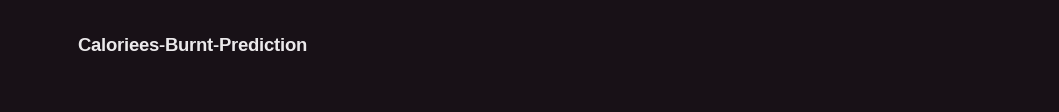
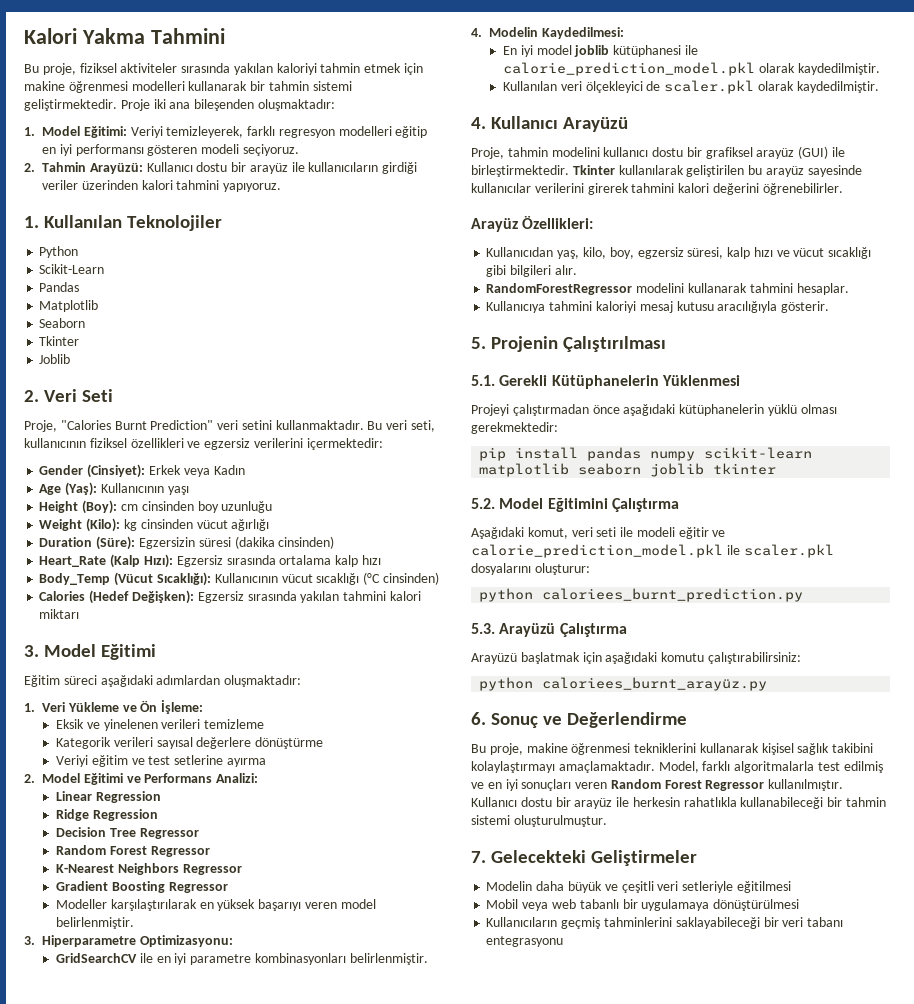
[78,38,307,51] Caloriees-Burnt-Prediction -> [24,28,225,44] [24,63,424,75] [24,81,352,93] [24,99,335,111] [24,126,428,138] [42,144,299,156] [24,162,418,174] [42,180,282,192] [24,215,223,231] [39,246,79,258] [39,264,105,274] [39,282,80,292] [39,300,99,312] [39,318,86,328] [39,336,80,346] [39,354,71,364] [24,389,114,402] [24,420,436,432] [24,438,383,450] [39,464,245,478] [39,482,189,496] [39,500,273,514] [39,518,270,532] [39,536,335,550] [39,554,381,568] [39,572,439,586] [39,590,421,604] [39,609,80,619] [24,644,157,660] [24,675,302,687] [24,700,204,714] [55,719,265,731] [55,737,324,749] [55,755,266,767] [24,773,259,785] [55,791,161,803] [55,809,158,821] [55,827,199,839] [55,845,210,857] [55,863,242,875] [55,881,228,893] [55,899,376,911] [55,917,134,929] [24,935,233,947] [55,953,428,965] [471,27,624,39] [502,45,698,57] [502,62,880,76] [502,80,879,94] [471,116,629,132] [471,146,846,159] [471,165,862,177] [471,183,843,195] [471,216,594,232] [486,247,872,259] [486,265,577,277] [486,283,849,295] [486,301,830,313] [471,336,667,352] [471,375,740,389] [471,404,837,416] [471,422,558,434] [479,447,813,461] [479,463,777,477] [471,498,679,512] [471,527,726,539] [471,544,834,558] [471,563,590,575] [479,588,804,602] [471,623,627,637] [471,652,801,664] [479,677,768,691] [471,712,688,728] [471,743,874,755] [471,761,883,773] [471,779,844,791] [471,797,887,809] [471,815,607,827] [471,850,698,866] [486,881,791,893] [486,899,800,911] [486,917,844,929] [486,936,564,947] Kalori Yakma Tahmini // Bu proje, fiziksel aktiviteler sırasında yakılan kaloriyi tahmin etmek için makine öğrenmesi modelleri kullanarak bir tahmin sistemi geliştirmektedir. Proje iki ana bileşenden oluşmaktadır: // 1. Model Eğitimi: Veriyi temizleyerek, farklı regresyon modelleri eğitip en iyi performansı gösteren modeli seçiyoruz. // 2. Tahmin Arayüzü: Kullanıcı dostu bir arayüz ile kullanıcıların girdiği veriler üzerinden kalori tahmini yapıyoruz. // 1. Kullanılan Teknolojiler // Python // Scikit-Learn // Pandas // Matplotlib // Seaborn // Tkinter // Joblib // 2. Veri Seti // Proje, "Calories Burnt Prediction" veri setini kullanmaktadır. Bu veri seti, kullanıcının fiziksel özellikleri ve egzersiz verilerini içermektedir: // Gender (Cinsiyet): Erkek veya Kadın // Age (Yaş): Kullanıcının yaşı // Height (Boy): cm cinsinden boy uzunluğu // Weight (Kilo): kg cinsinden vücut ağırlığı // Duration (Süre): Egzersizin süresi (dakika cinsinden) // Heart_Rate (Kalp Hızı): Egzersiz sırasında ortalama kalp hızı // Body_Temp (Vücut Sıcaklığı): Kullanıcının vücut sıcaklığı (°C cinsinden) // Calories (Hedef Değişken): Egzersiz sırasında yakılan tahmini kalori miktarı // 3. Model Eğitimi // Eğitim süreci aşağıdaki adımlardan oluşmaktadır: // 1. Veri Yükleme ve Ön İşleme: // Eksik ve yinelenen verileri temizleme // Kategorik verileri sayısal değerlere dönüştürme // Veriyi eğitim ve test setlerine ayırma // 2. Model Eğitimi ve Performans Analizi: // Linear Regression // Ridge Regression // Decision Tree Regressor // Random Forest Regressor // K-Nearest Neighbors Regressor // Gradient Boosting Regressor // Modeller karşılaştırılarak en yüksek başarıyı veren model belirlenmiştir. // 3. Hiperparametre Optimizasyonu: // GridSearchCV ile en iyi parametre kombinasyonları belirlenmiştir. // 4. Modelin Kaydedilmesi: // En iyi model joblib kütüphanesi ile calorie_prediction_model.pkl olarak kaydedilmiştir. // Kullanılan veri ölçekleyici de scaler.pkl olarak kaydedilmiştir. // 4. Kullanıcı Arayüzü // Proje, tahmin modelini kullanıcı dostu bir grafiksel arayüz (GUI) ile birleştirmektedir. Tkinter kullanılarak geliştirilen bu arayüz sayesinde kullanıcılar verilerini girerek tahmini kalori değerini öğrenebilirler. // Arayüz Özellikleri: // Kullanıcıdan yaş, kilo, boy, egzersiz süresi, kalp hızı ve vücut sıcaklığı gibi bilgileri alır. // RandomForestRegressor modelini kullanarak tahmini hesaplar. // Kullanıcıya tahmini kaloriyi mesaj kutusu aracılığıyla gösterir. // 5. Projenin Çalıştırılması // 5.1. Gerekli Kütüphanelerin Yüklenmesi // Projeyi çalıştırmadan önce aşağıdaki kütüphanelerin yüklü olması gerekmektedir: // pip install pandas numpy scikit-learn matplotlib seaborn joblib tkinter // 5.2. Model Eğitimini Çalıştırma // Aşağıdaki komut, veri seti ile modeli eğitir ve calorie_prediction_model.pkl ile scaler.pkl dosyalarını oluşturur: // python caloriees_burnt_prediction.py // 5.3. Arayüzü Çalıştırma // Arayüzü başlatmak için aşağıdaki komutu çalıştırabilirsiniz: // python caloriees_burnt_arayüz.py // 6. Sonuç ve Değerlendirme // Bu proje, makine öğrenmesi tekniklerini kullanarak kişisel sağlık takibini kolaylaştırmayı amaçlamaktadır. Model, farklı algoritmalarla test edilmiş ve en iyi sonuçları veren Random Forest Regressor kullanılmıştır. Kullanıcı dostu bir arayüz ile herkesin rahatlıkla kullanabileceği bir tahmin sistemi oluşturulmuştur. // 7. Gelecekteki Geliştirmeler // Modelin daha büyük ve çeşitli veri setleriyle eğitilmesi // Mobil veya web tabanlı bir uygulamaya dönüştürülmesi // Kullanıcıların geçmiş tahminlerini saklayabileceği bir veri tabanı entegrasyonu

